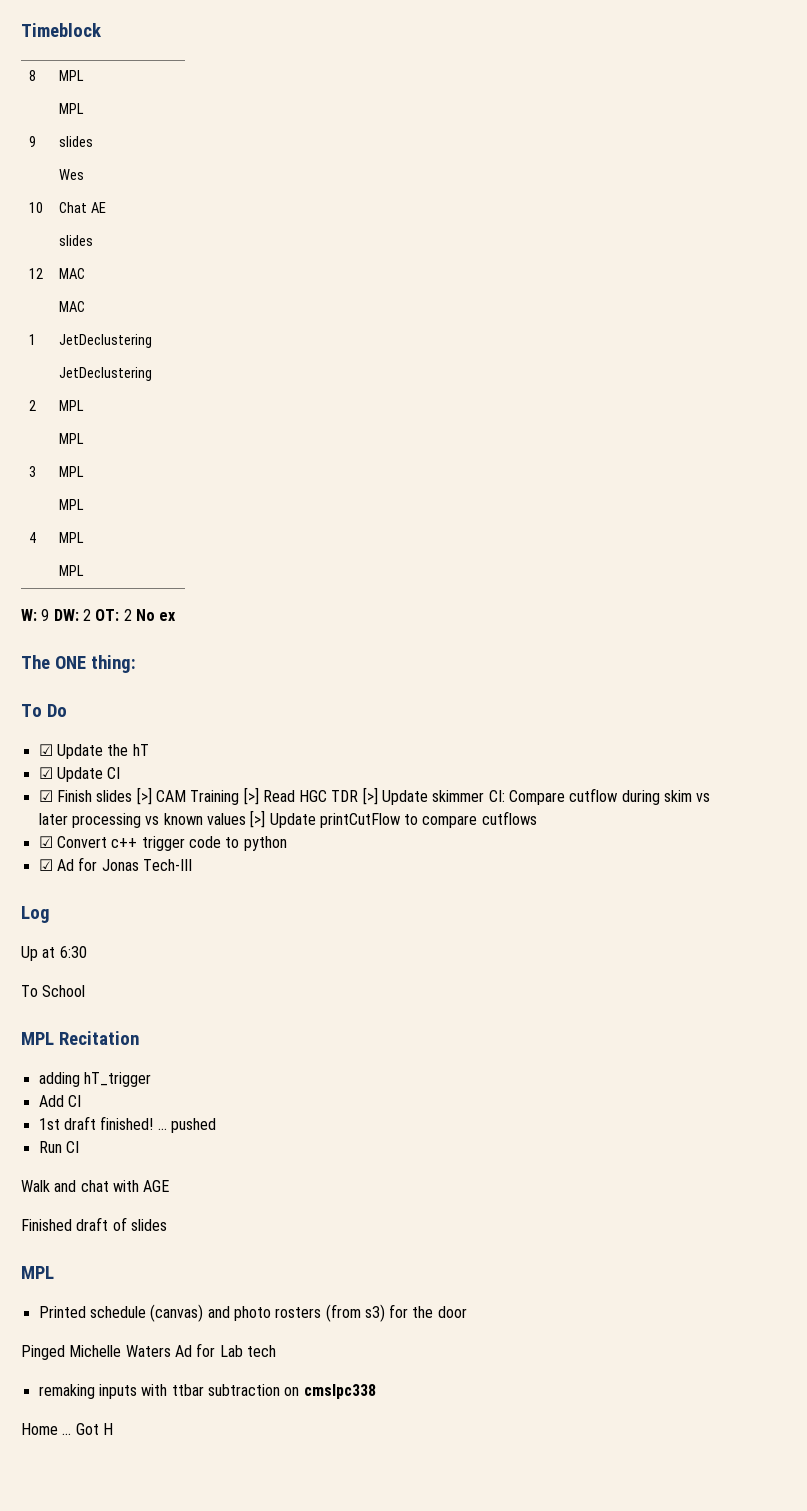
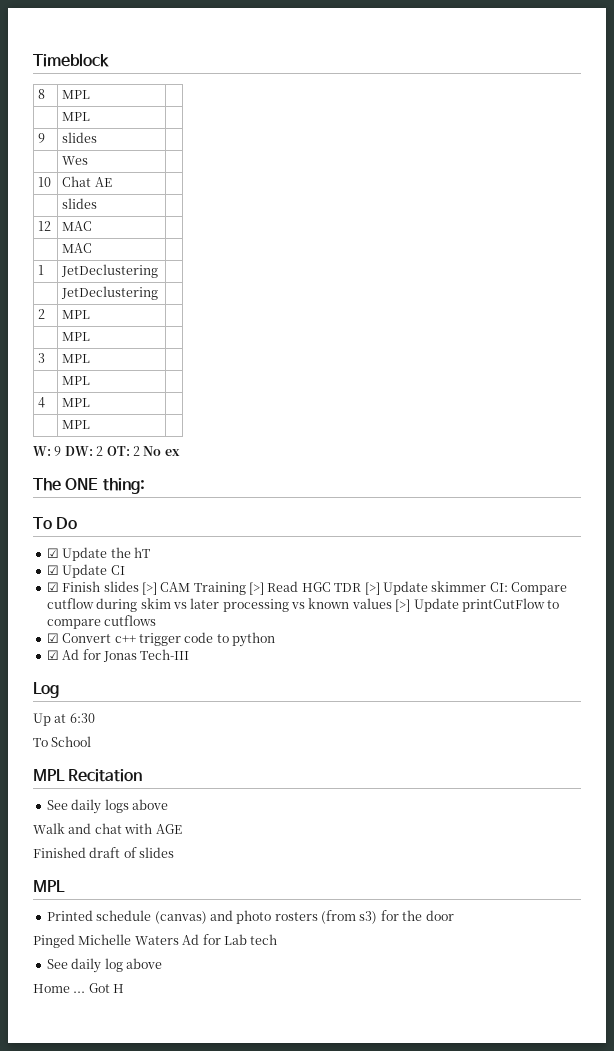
[38,1072,151,1087] [38,1095,81,1107] [38,1116,216,1133] [38,1141,79,1153] adding hT_trigger // Add CI // 1st draft finished! ... pushed // Run CI -> [46,799,168,814] See daily logs above
[38,1384,376,1399] remaking inputs with ttbar subtraction on cmslpc338 -> [46,958,162,973] See daily log above

